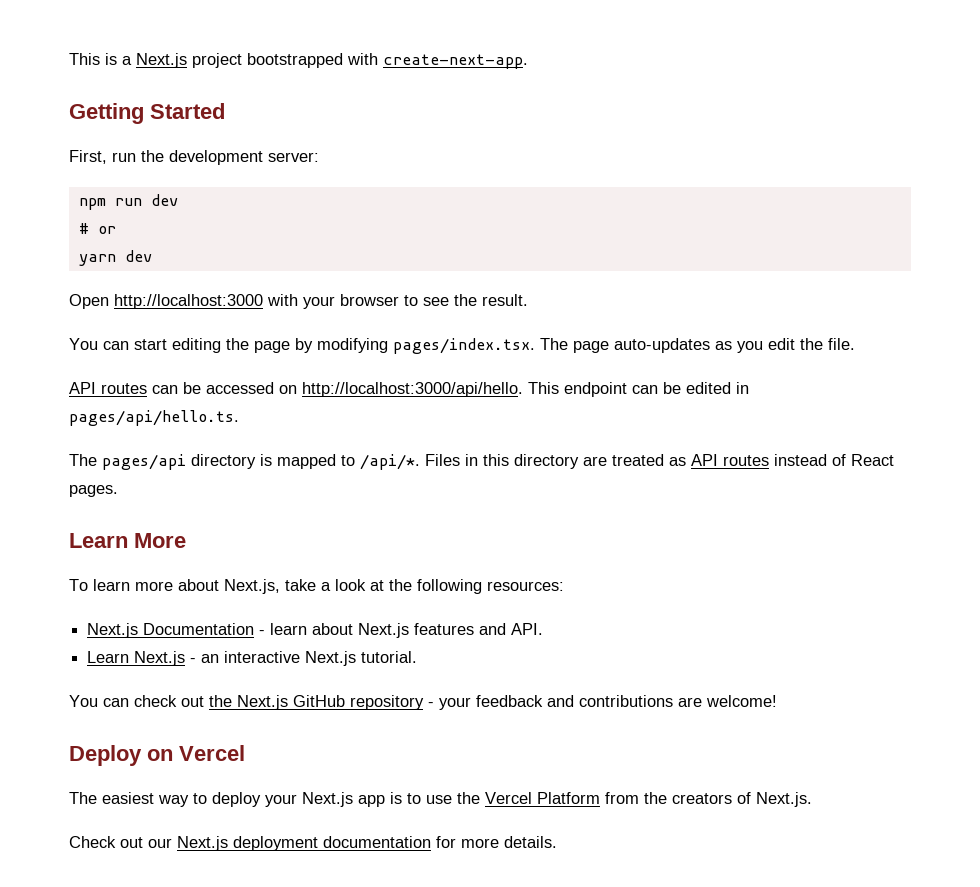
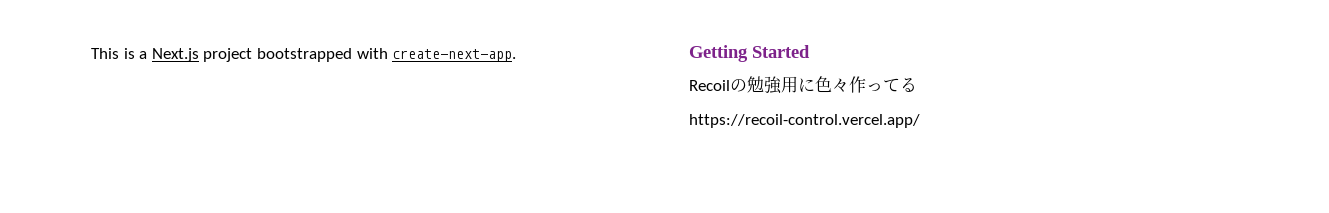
[69,150,319,165] [78,194,178,210] [78,223,116,234] [78,250,152,266] [69,294,528,309] [69,338,855,354] [69,382,749,397] [69,410,239,426] [69,454,894,470] [69,485,118,497] [69,533,186,548] [69,579,564,594] [87,623,544,638] [87,651,418,666] [69,695,777,710] [69,745,245,766] [69,792,812,807] [69,836,557,851] First, run the development server: // npm run dev // # or // yarn dev // Open http://localhost:3000 with your browser to see the result. // You can start editing the page by modifying pages/index.tsx. The page auto-updates as you edit the file. // API routes can be accessed on http://localhost:3000/api/hello. This endpoint can be edited in pages/api/hello.ts. // The pages/api directory is mapped to /api/*. Files in this directory are treated as API routes instead of React pages. // Learn More // To learn more about Next.js, take a look at the following resources: // Next.js Documentation - learn about Next.js features and API. // Learn Next.js - an interactive Next.js tutorial. // You can check out the Next.js GitHub repository - your feedback and contributions are welcome! // Deploy on Vercel // The easiest way to deploy your Next.js app is to use the Vercel Platform from the creators of Next.js. // Check out our Next.js deployment documentation for more details. -> [689,76,917,94] [689,114,920,128] Recoilの勉強用に色々作ってる // https://recoil-control.vercel.app/

